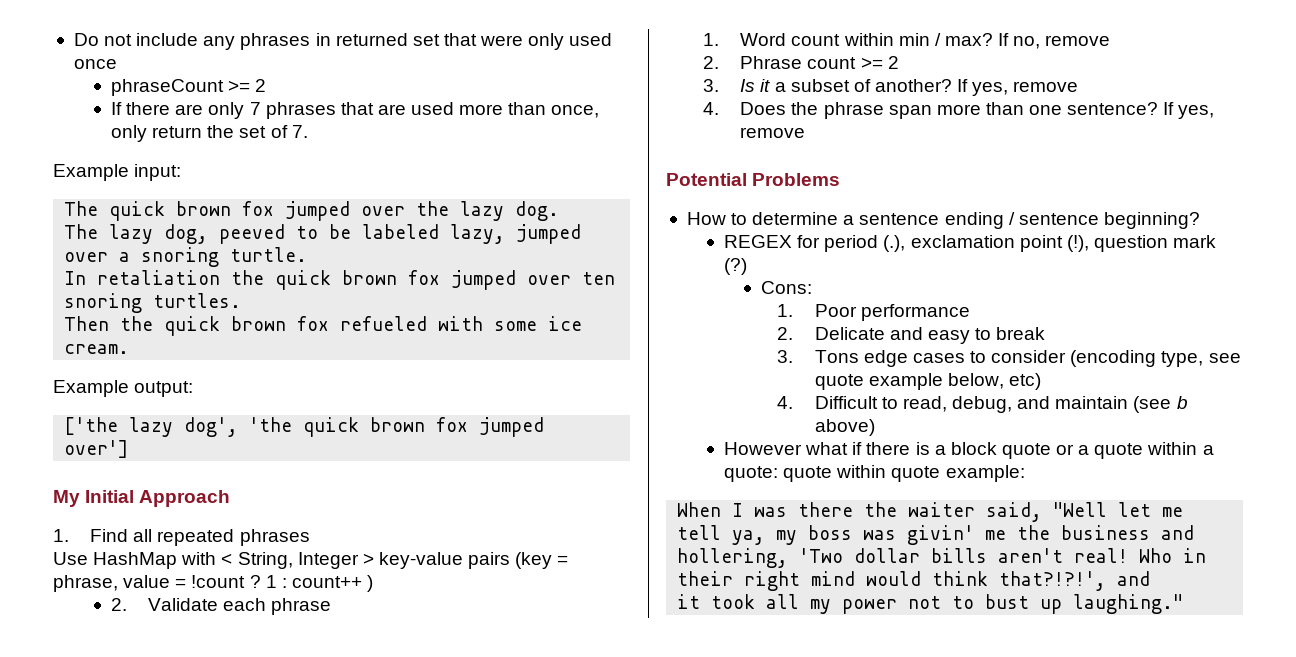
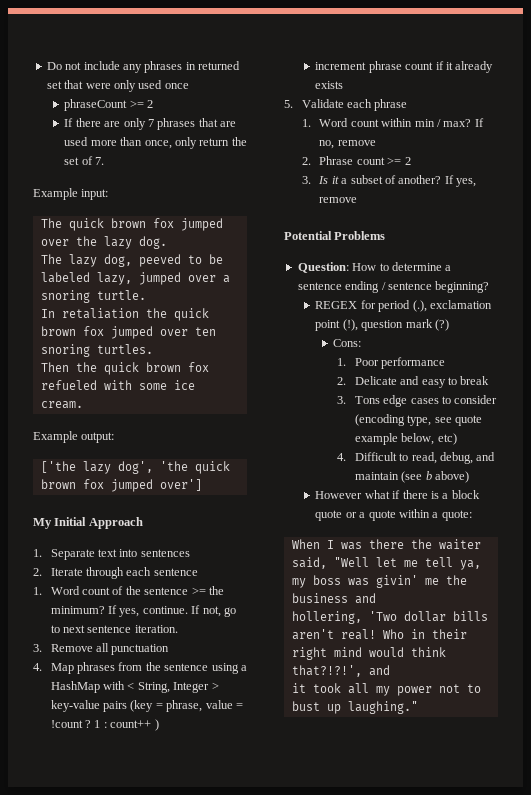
[90,529,310,546] [53,552,88,565] Find all repeated phrases // Use -> [50,549,190,560] [33,567,198,579] [33,586,224,595] [50,605,236,617] [50,625,178,633] [33,643,170,655] [33,662,247,674] Separate text into sentences // 2. Iterate through each sentence // 1. Word count of the sentence >= the minimum? If yes, continue. If not, go to next sentence iteration. // 3. Remove all punctuation // 4. Map phrases from the sentence using a
[111,598,128,611] 2. -> [315,61,494,73] [315,81,344,89] [284,100,293,108] increment phrase count if it already exists // 5.
[703,102,1215,119] [740,127,806,138] // 4. Does the phrase span more than one sentence? If yes, remove -> (358, 200) none
(841, 179) none -> [297,262,349,273] Question:
[783,465,1025,482] quote within quote example: -> (472, 515) none

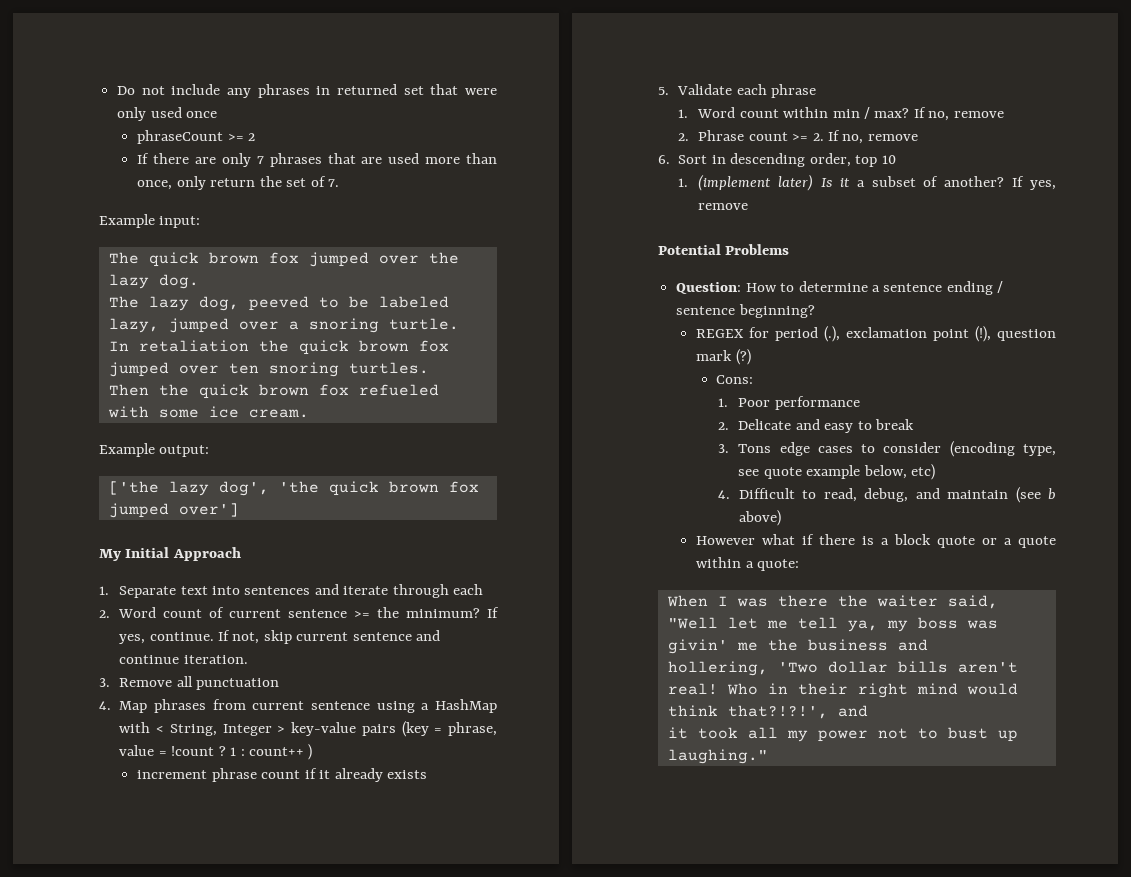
[33,568,83,576] // 2. Iterate -> [314,584,389,595] and iterate
[153,568,198,576] [33,587,42,595] sentence // 1. -> [99,610,110,618] // 2.
[125,586,141,595] the -> [229,609,282,618] current
[223,607,236,617] [50,625,132,633] go to next sentence -> [263,630,441,644] [119,655,180,664] skip current sentence and continue
[145,662,161,671] the -> [252,701,305,710] current
[404,157,411,165] [301,176,311,184] 2 // 3. -> [812,130,918,144] [658,153,896,167] [678,174,814,191] 2. If no, remove // 6. Sort in descending order, top 10 // 1. (implement later)

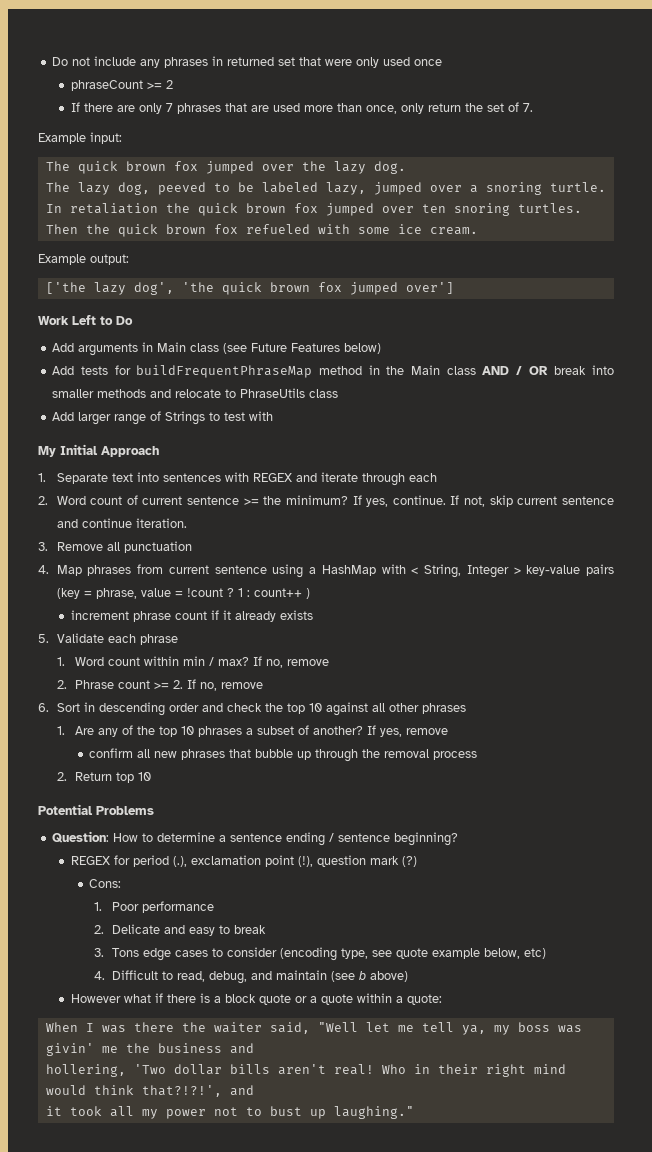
(239, 510) none -> [38,315,133,325] [52,342,382,356] [52,365,614,378] [52,388,339,398] [52,411,274,425] // Work Left to Do // Add arguments in Main class (see Future Features below) // Add tests for buildFrequentPhraseMap method in the Main class AND / OR break into smaller methods and relocate to PhraseUtils class // Add larger range of Strings to test with
(311, 590) none -> [224,472,292,482] with REGEX
[809,153,896,167] [678,174,850,191] order, top 10 // 1. (implement later) Is it -> [168,702,466,716] [56,725,243,737] order and check the top 10 against all other phrases // 1. Are any of the top 10 phrases
(749, 206) none -> [89,748,478,762] [56,772,152,783] // confirm all new phrases that bubble up through the removal process // 2. Return top 10

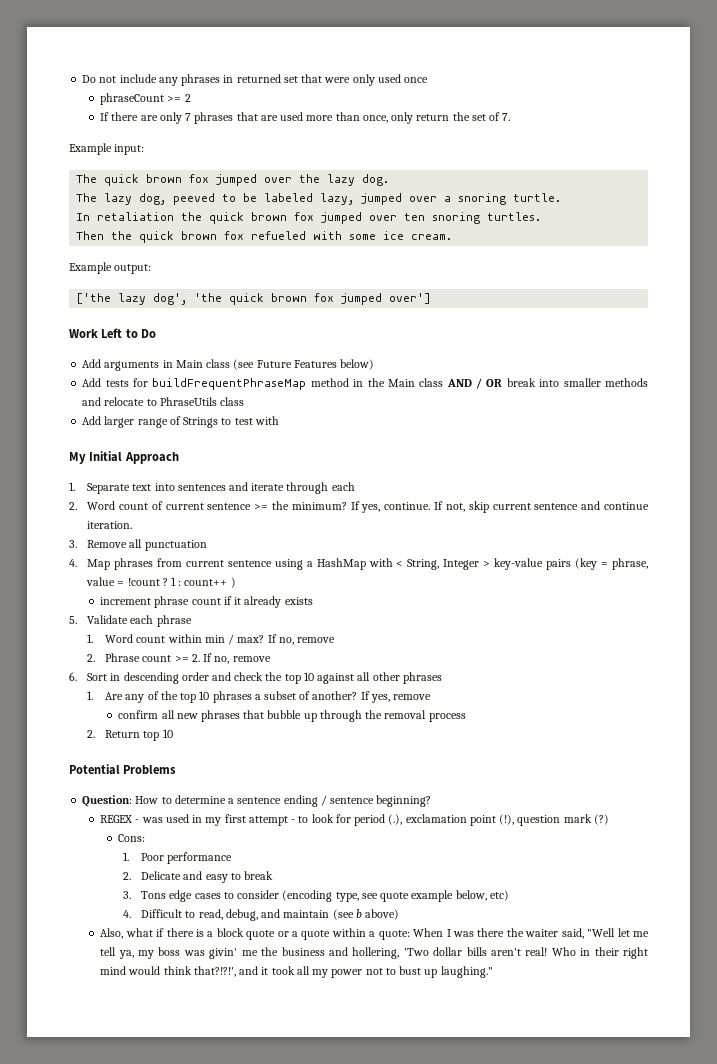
[224,472,292,482] with REGEX -> (226, 487) none
(110, 860) none -> [135,814,334,826] - was used in my first attempt - to look
[70,994,121,1003] However -> [100,928,124,939] Also,
(442, 999) // -> (410, 935) none
(254, 1048) // -> (348, 951) none
(254, 1090) // -> (259, 970) none

